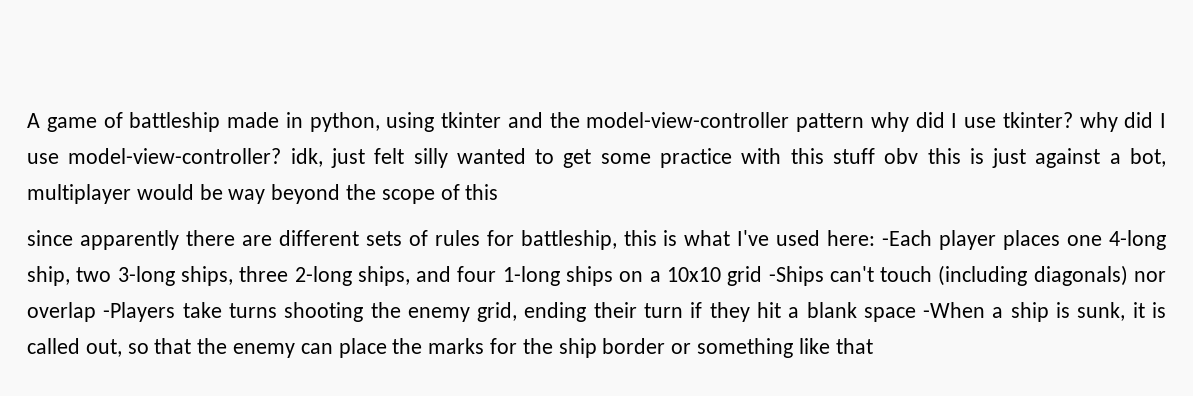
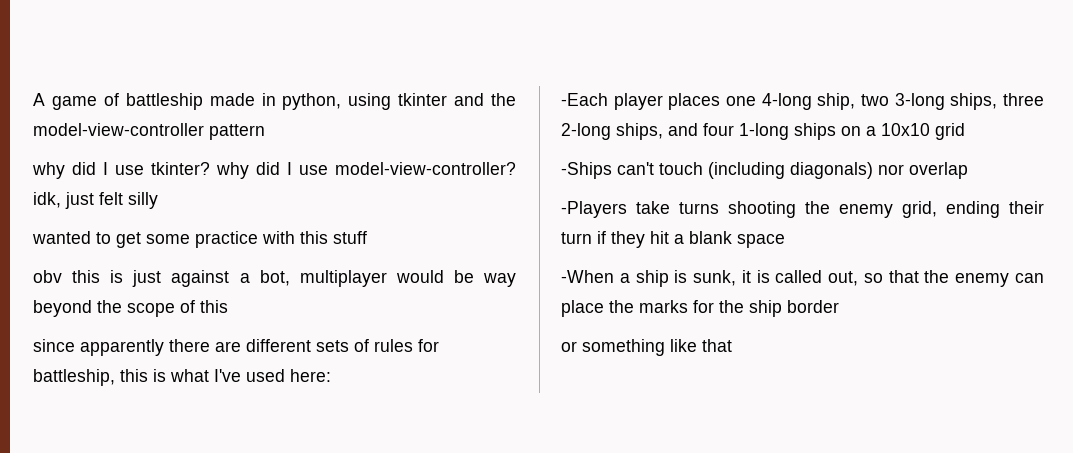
(864, 122) none -> (265, 132) //
(448, 158) none -> (158, 200) //
(875, 156) none -> (367, 237) //
(876, 238) none -> (331, 375) //
(763, 276) none -> (965, 131) //
(96, 312) none -> (968, 170) //
(916, 314) none -> (785, 241) //
(666, 346) none -> (839, 306) //

